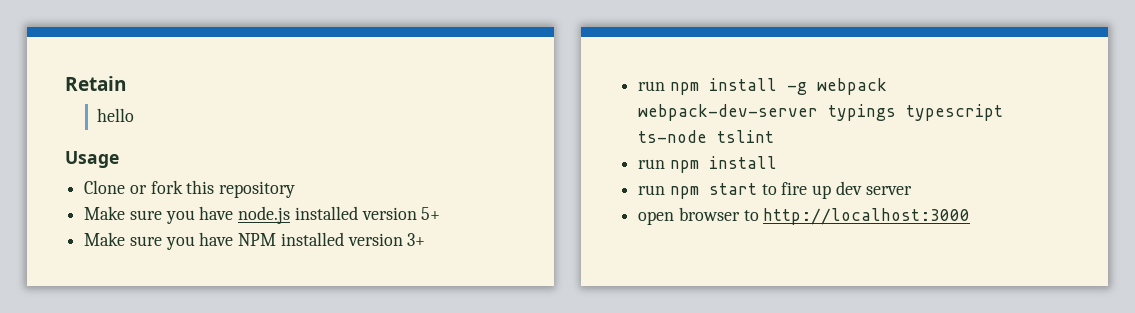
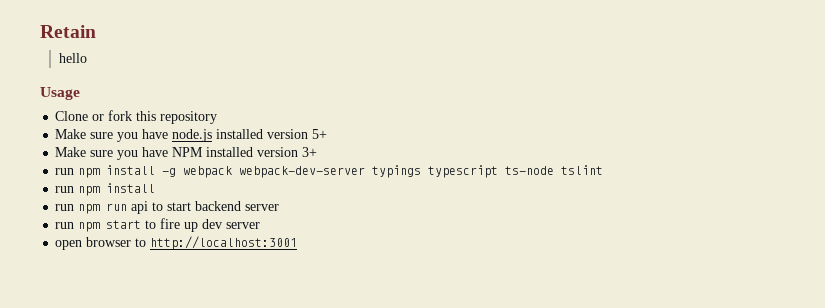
(777, 162) none -> [55,201,280,214] // run npm run api to start backend server
[763,208,971,225] http://localhost:3000 -> [150,236,298,250] http://localhost:3001

